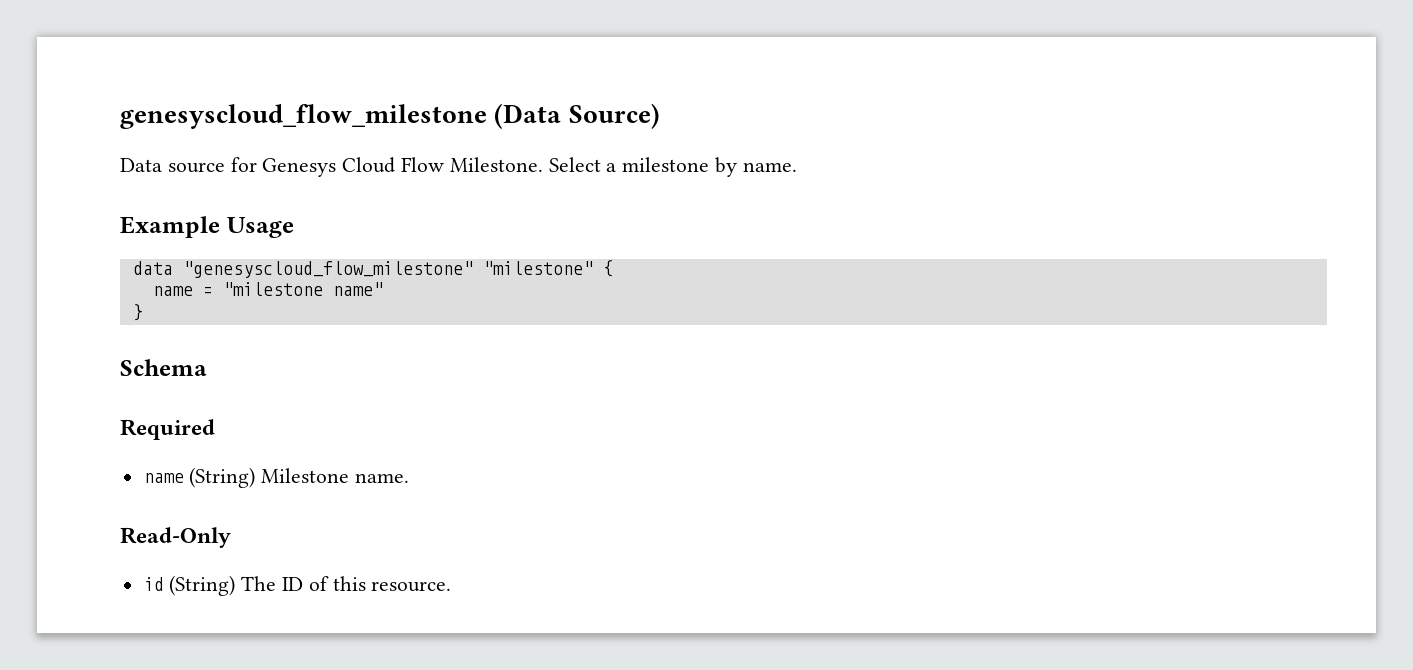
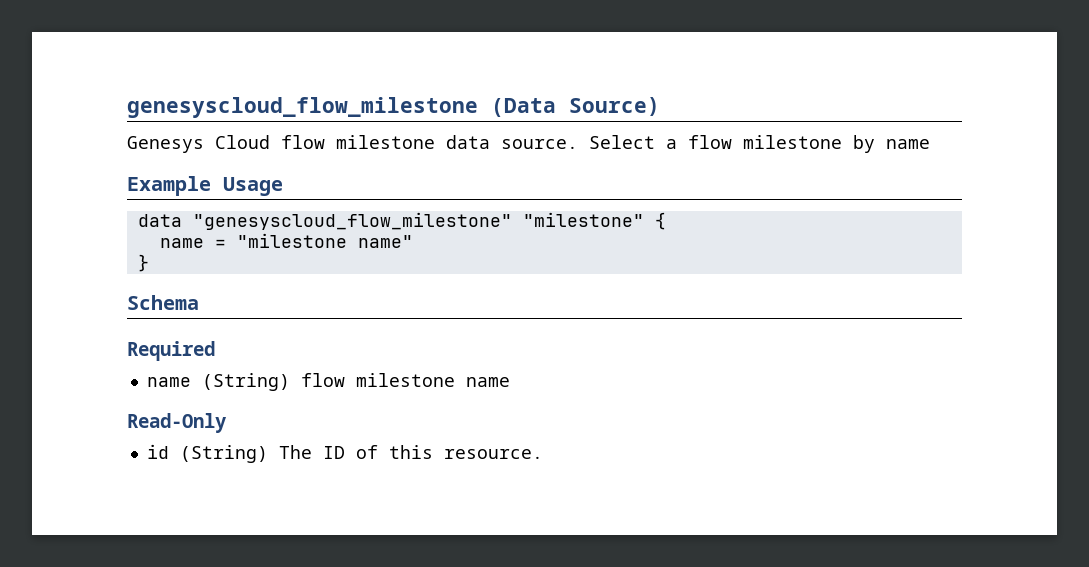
[120,157,543,177] Data source for Genesys Cloud Flow Milestone. -> [127,135,578,153] Genesys Cloud flow milestone data source.
(617, 167) none -> [688,135,732,149] flow
[742,162,797,172] name. -> [886,139,930,149] name
[261,468,410,483] Milestone name. -> [300,373,510,387] flow milestone name

